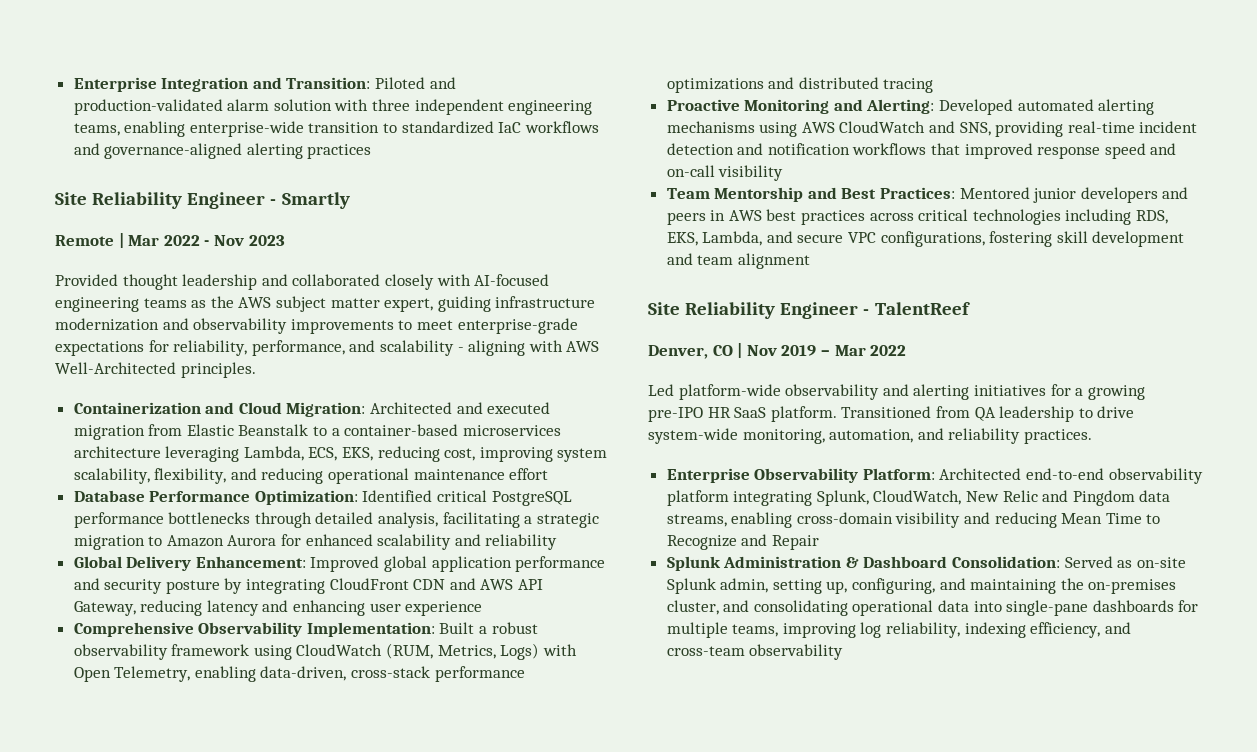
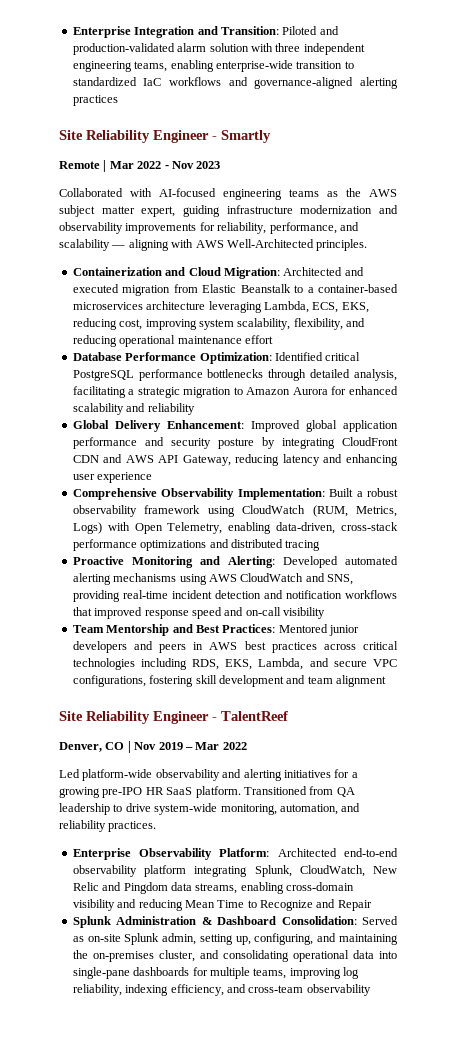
[55,274,434,290] Provided thought leadership and collaborated closely -> [59,188,123,197] Collaborated
[398,318,578,334] [55,341,144,356] to meet enterprise-grade expectations -> (197, 228) none
[457,347,464,352] - -> [111,245,126,248] —

